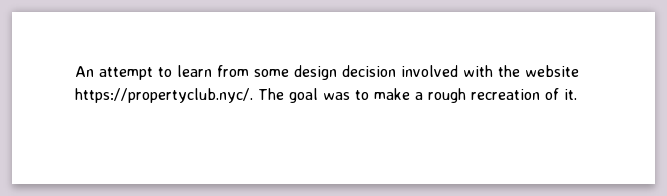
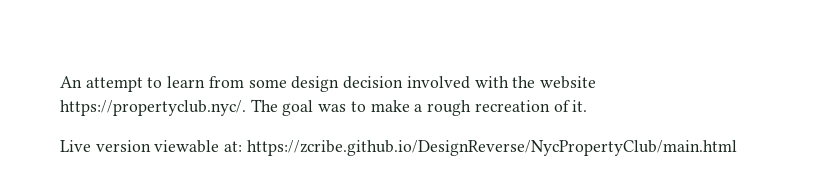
(577, 94) none -> [60,140,737,156] // Live version viewable at: https://zcribe.github.io/DesignReverse/NycPropertyClub/main.html

